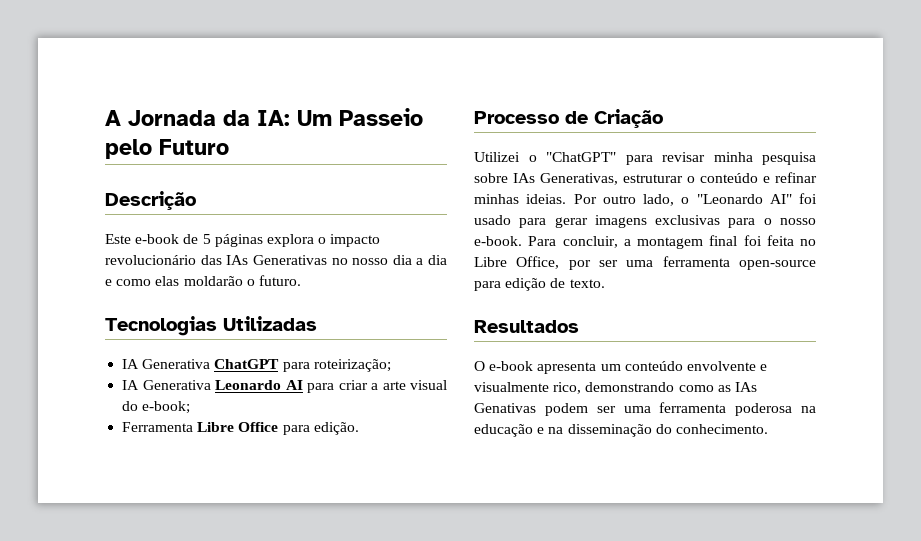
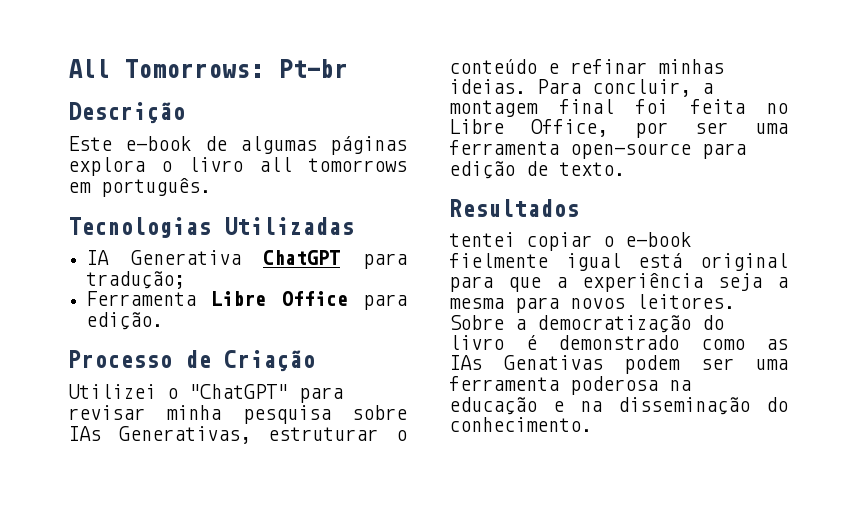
[105,108,423,126] [105,139,229,159] A Jornada da IA: Um Passeio pelo Futuro -> [68,59,348,78] All Tomorrows: Pt-br
[202,234,211,244] 5 -> [239,136,317,154] algumas
[330,234,381,247] [105,255,447,265] [105,275,301,286] impacto revolucionário das IAs Generativas no nosso dia a dia e como elas moldarão o futuro. -> [188,157,407,172] [68,178,211,197] livro all tomorrows em português.
[313,359,391,372] [122,380,447,393] [122,401,191,414] roteirização; // IA Generativa Leonardo AI para criar a arte visual do e-book; -> [86,271,186,289] tradução;
[573,193,817,206] [474,215,816,228] [474,236,522,246] Por outro lado, o "Leonardo AI" foi usado para gerar imagens exclusivas para o nosso e-book. -> (526, 86) none
[474,361,768,374] [474,382,675,394] O e-book apresenta um conteúdo envolvente e visualmente rico, demonstrando -> [449,232,691,251] [449,253,788,271] [449,273,788,292] [449,294,735,313] [449,315,724,333] [449,335,679,350] tentei copiar o e-book fielmente igual está original para que a experiência seja a mesma para novos leitores. Sobre a democratização do livro é demonstrado

